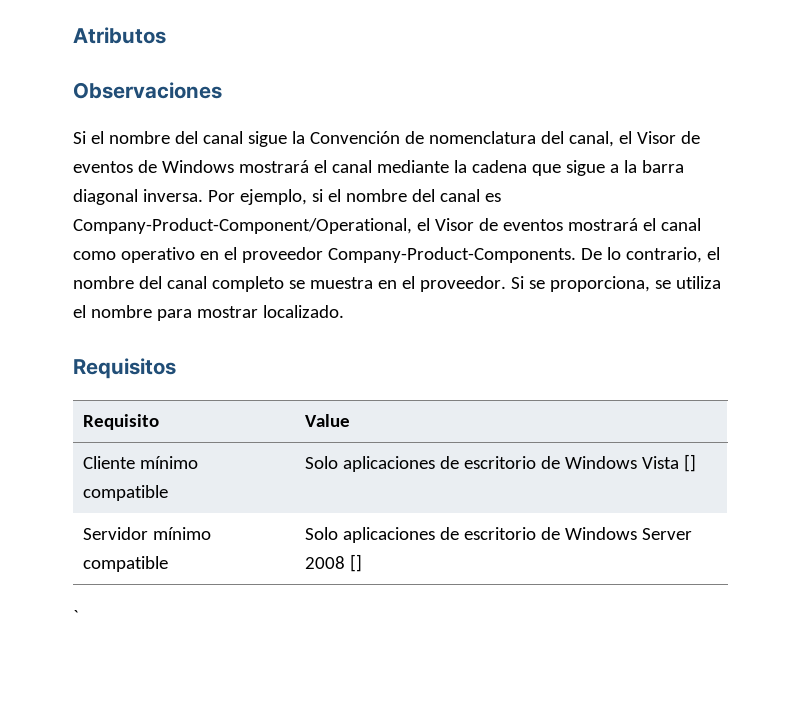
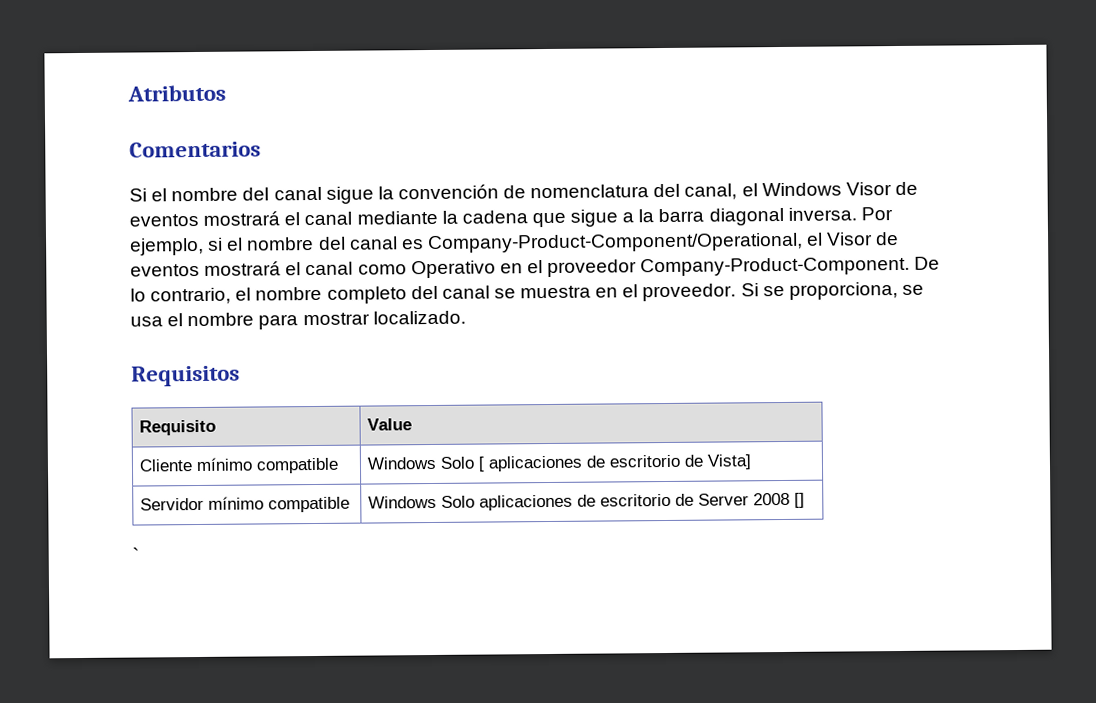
[73,82,222,99] Observaciones -> [129,141,261,158] Comentarios
[309,131,400,144] Convención -> [397,184,499,200] convención
[636,131,700,144] [73,160,234,173] Visor de eventos de Windows -> [761,181,918,197] [129,213,199,227] Windows Visor de eventos
[120,247,195,263] operativo -> [410,260,496,279] Operativo
[327,247,576,263] Company-Product-Components. -> [640,256,911,277] Company-Product-Component.
[138,276,284,292] del canal completo -> [326,285,490,304] completo del canal
[675,276,721,289] utiliza -> [130,316,163,327] usa
[304,454,696,472] [82,527,211,540] [82,556,168,572] [304,527,637,543] Solo aplicaciones de escritorio de Windows Vista [] // Servidor mínimo compatible | Solo aplicaciones de escritorio de Windows -> [367,454,753,472] [140,496,351,513] [368,493,695,511] Windows Solo [ aplicaciones de escritorio de Vista] // Servidor mínimo compatible | Windows Solo aplicaciones de escritorio de

